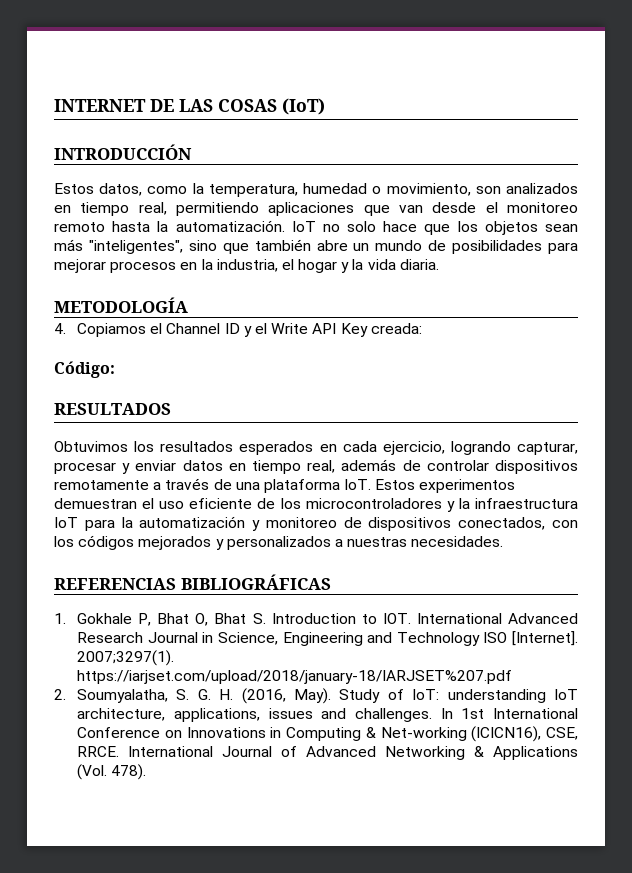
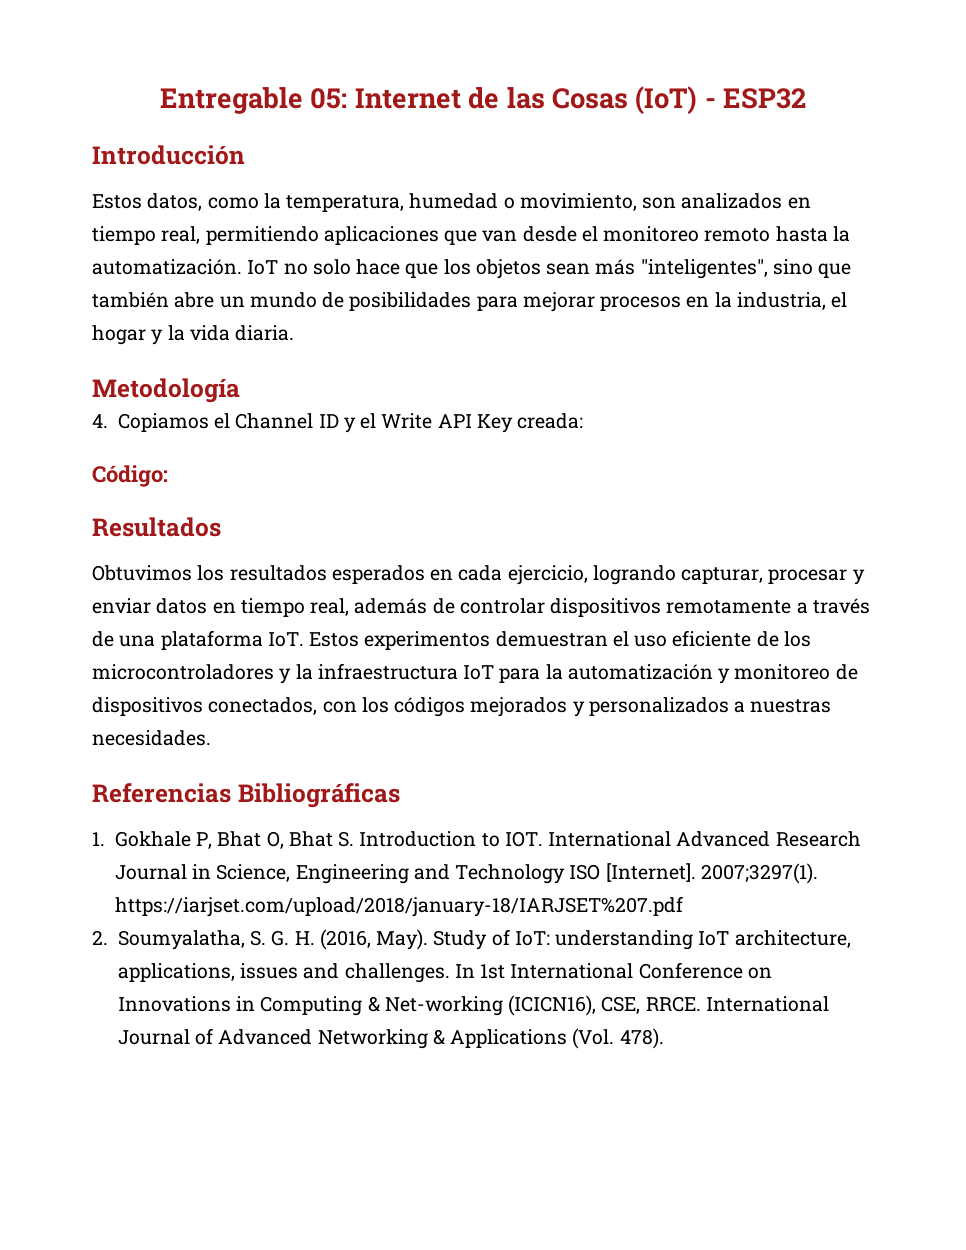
[54,98,325,115] [54,144,192,160] INTERNET DE LAS COSAS (IoT) // INTRODUCCIÓN -> [159,86,807,115] [92,145,245,165] Entregable 05: Internet de las Cosas (IoT) - ESP32 // Introducción
[54,297,188,313] METODOLOGÍA -> [92,378,240,403] Metodología
[54,403,171,415] RESULTADOS -> [92,517,221,537] Resultados
[54,574,331,590] REFERENCIAS BIBLIOGRÁFICAS -> [92,783,400,808] Referencias Bibliográficas

